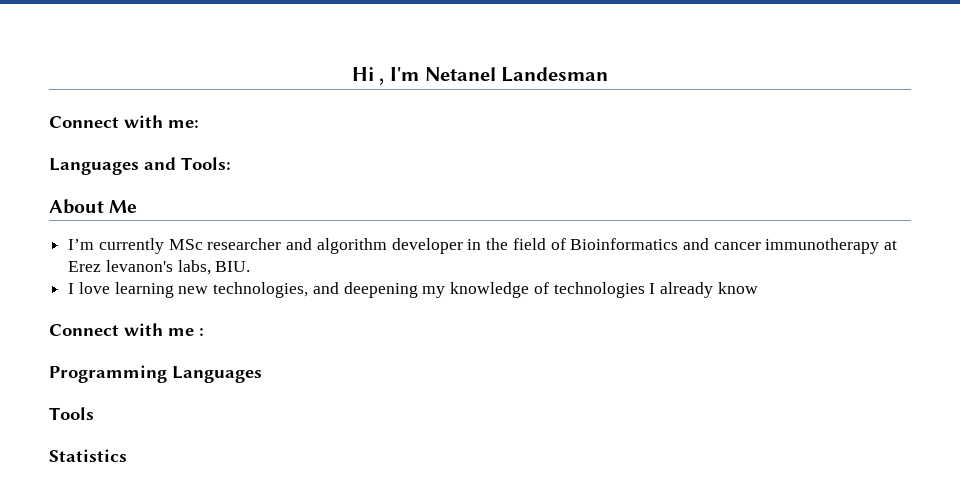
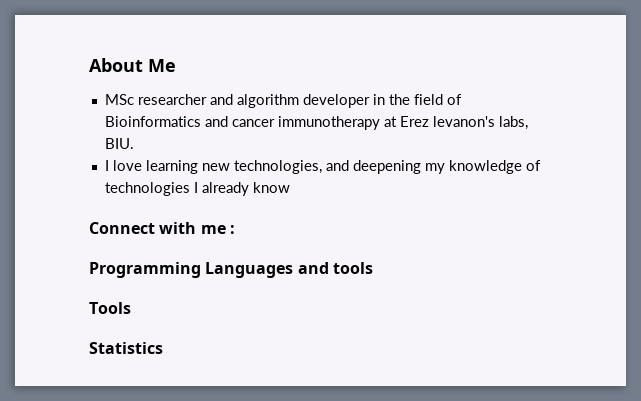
[351,67,609,85] [49,115,199,128] [49,157,231,175] Hi , I'm Netanel Landesman // Connect with me: // Languages and Tools: // -> (89, 65) none
[68,238,164,254] I’m currently -> (176, 65) none
(262, 374) none -> [297,262,373,274] and tools

